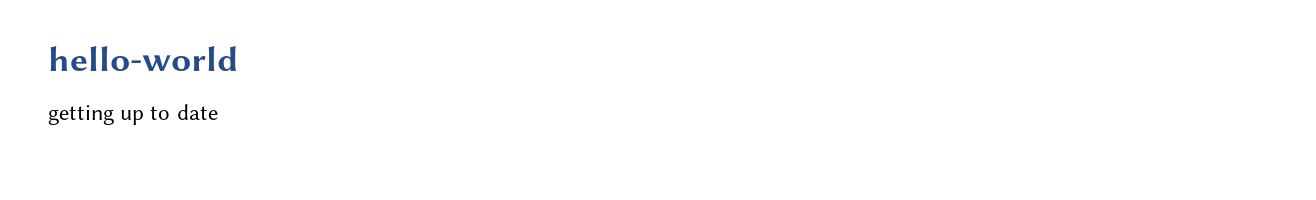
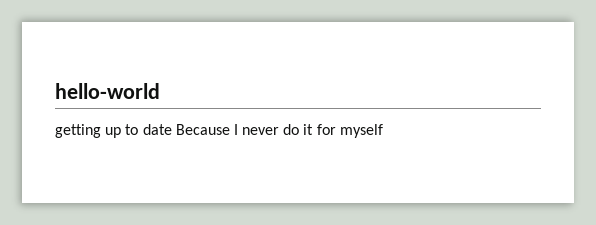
(218, 112) none -> [175,124,383,138] Because I never do it for myself

